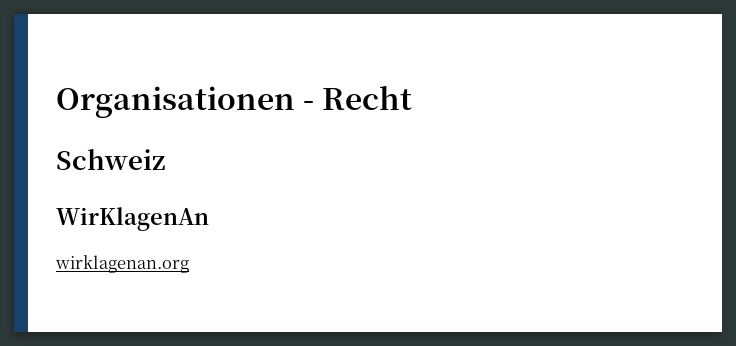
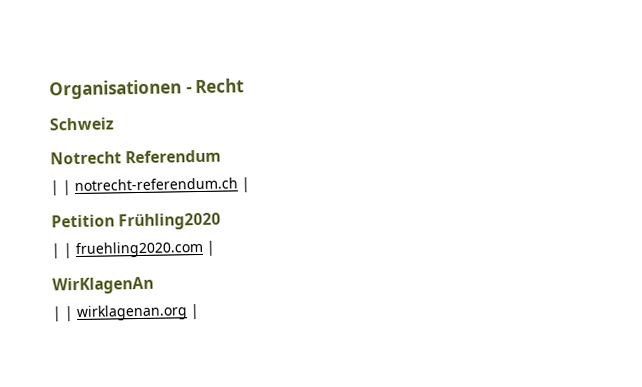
[56,207,209,231] [55,255,189,273] WirKlagenAn // wirklagenan.org -> [50,149,222,165] [50,177,250,196] [51,212,222,231] [51,240,216,259] [52,276,154,295] [52,304,200,322] Notrecht Referendum // | | notrecht-referendum.ch | // Petition Frühling2020 // | | fruehling2020.com | // WirKlagenAn // | | wirklagenan.org |

